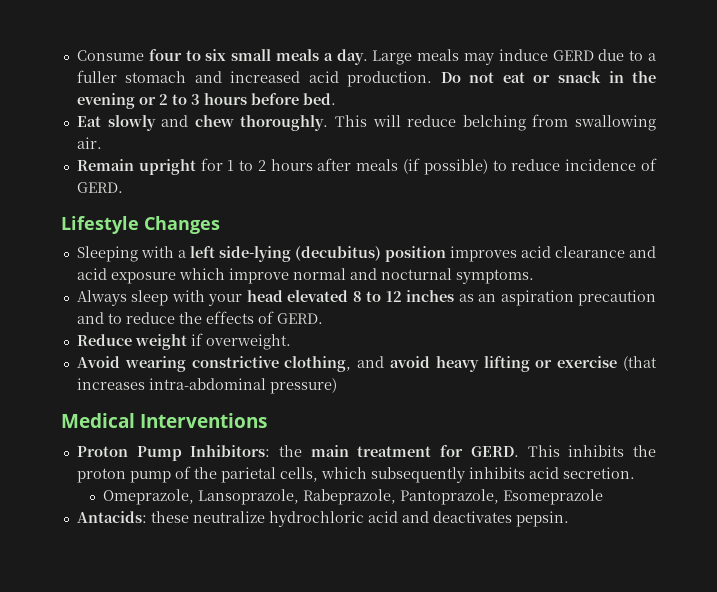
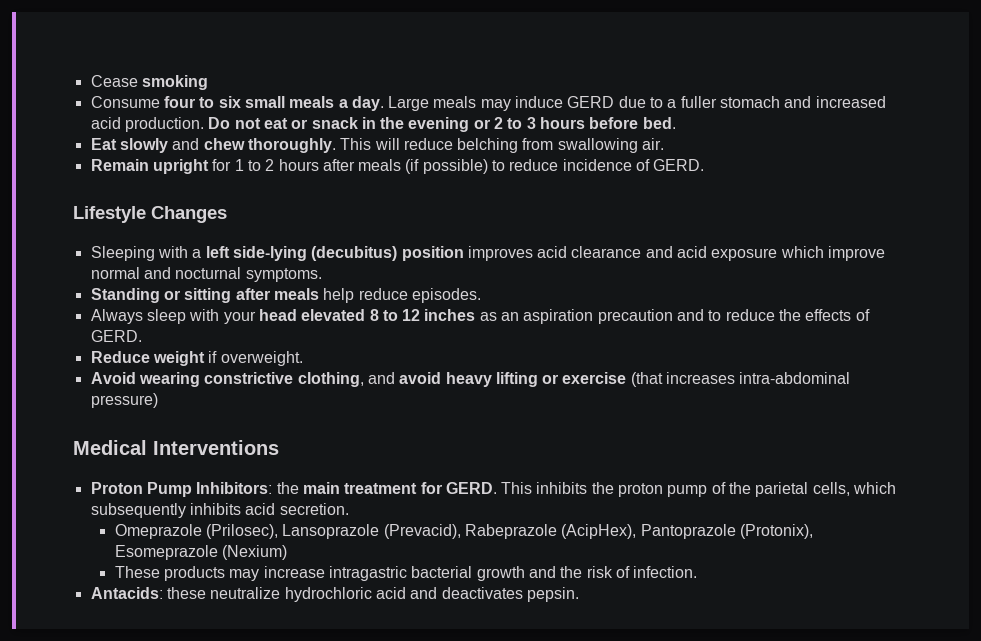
(76, 55) none -> [90,75,208,90] Cease smoking //
(534, 276) none -> [90,288,481,303] // Standing or sitting after meals help reduce episodes.
[102,489,603,505] Omeprazole, Lansoprazole, Rabeprazole, Pantoprazole, Esomeprazole -> [114,524,814,539] [114,545,288,560] [114,566,698,581] Omeprazole (Prilosec), Lansoprazole (Prevacid), Rabeprazole (AcipHex), Pantoprazole (Protonix), Esomeprazole (Nexium) // These products may increase intragastric bacterial growth and the risk of infection.

